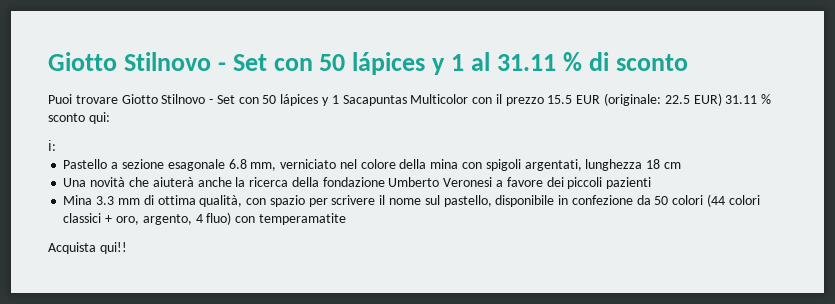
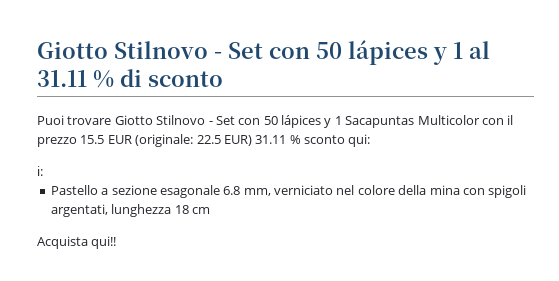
[63,177,652,189] [63,194,760,207] [63,212,346,225] // Una novità che aiuterà anche la ricerca della fondazione Umberto Veronesi a favore dei piccoli pazienti // Mina 3.3 mm di ottima qualità, con spazio per scrivere il nome sul pastello, disponibile in confezione da 50 colori (44 colori classici + oro, argento, 4 fluo) con temperamatite -> (210, 210) none

